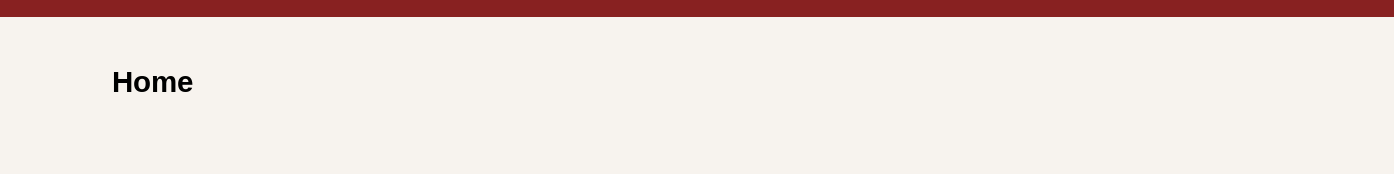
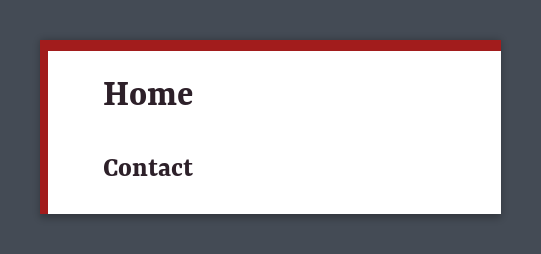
(193, 82) none -> [103,159,193,176] // Contact

